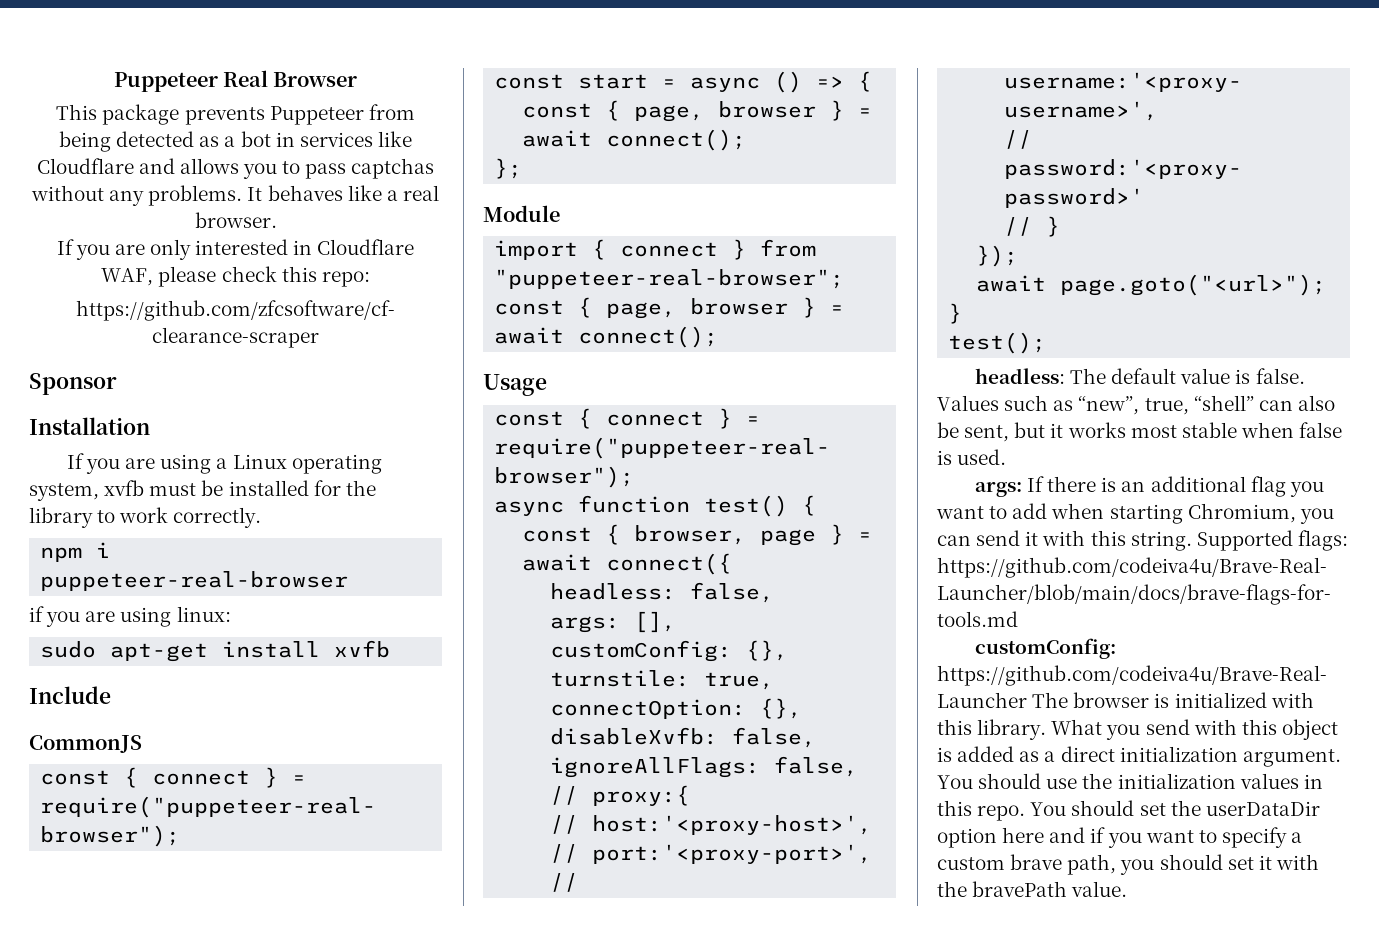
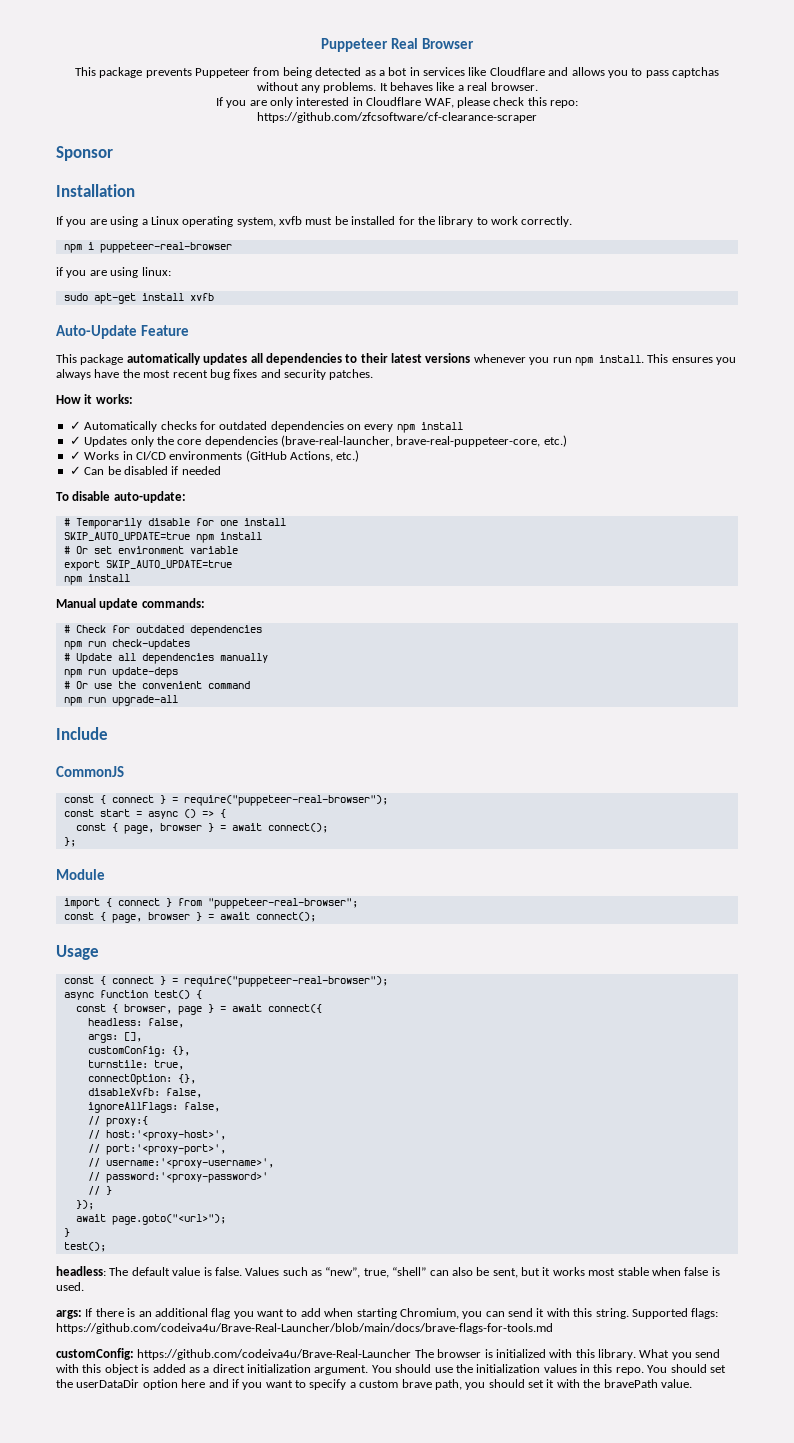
(391, 649) none -> [56,325,189,339] [56,353,736,366] [56,369,374,380] [56,394,133,404] [69,421,463,433] [69,435,567,447] [69,450,360,462] [69,466,221,475] [56,491,186,503] [63,518,286,529] [63,532,262,543] [63,546,238,554] [63,560,232,571] [63,574,130,585] [56,598,205,610] [63,625,262,636] [63,639,190,650] [63,653,268,664] [63,667,178,678] [63,681,250,689] [63,695,178,706] // Auto-Update Feature // This package automatically updates all dependencies to their latest versions whenever you run npm install. This ensures you always have the most recent bug fixes and security patches. // How it works: // ✓ Automatically checks for outdated dependencies on every npm install // ✓ Updates only the core dependencies (brave-real-launcher, brave-real-puppeteer-core, etc.) // ✓ Works in CI/CD environments (GitHub Actions, etc.) // ✓ Can be disabled if needed // To disable auto-update: // # Temporarily disable for one install // SKIP_AUTO_UPDATE=true npm install // # Or set environment variable // export SKIP_AUTO_UPDATE=true // npm install // Manual update commands: // # Check for outdated dependencies // npm run check-updates // # Update all dependencies manually // npm run update-deps // # Or use the convenient command // npm run upgrade-all

